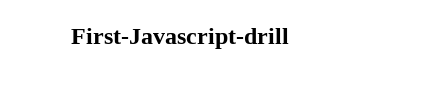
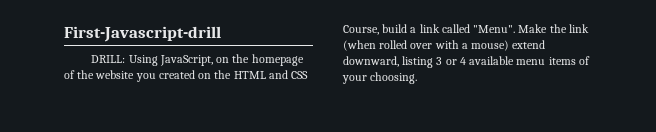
(289, 38) none -> [91,54,304,66] [64,70,309,82] [343,24,589,35] [343,40,546,51] [343,56,590,68] [342,72,418,84] // DRILL: Using JavaScript, on the homepage of the website you created on the HTML and CSS Course, build a link called "Menu". Make the link (when rolled over with a mouse) extend downward, listing 3 or 4 available menu items of your choosing.

